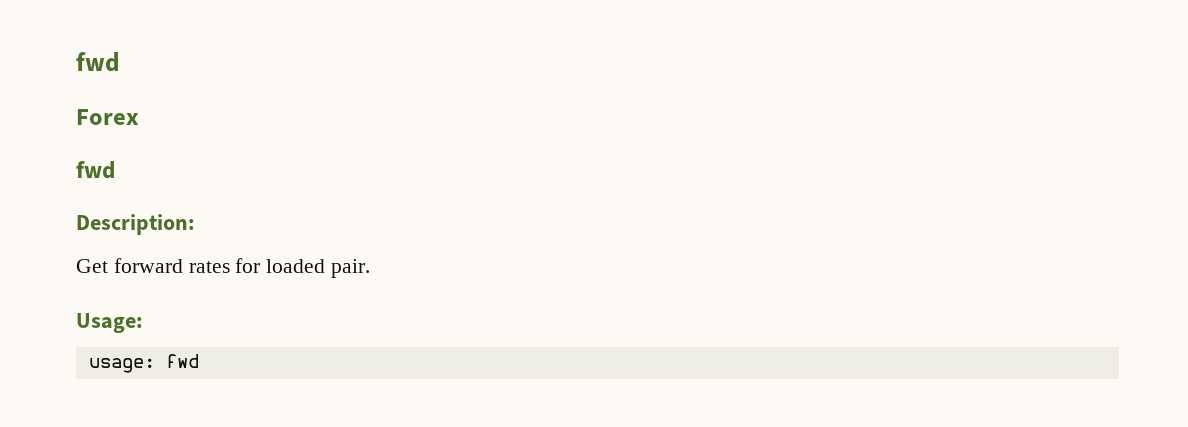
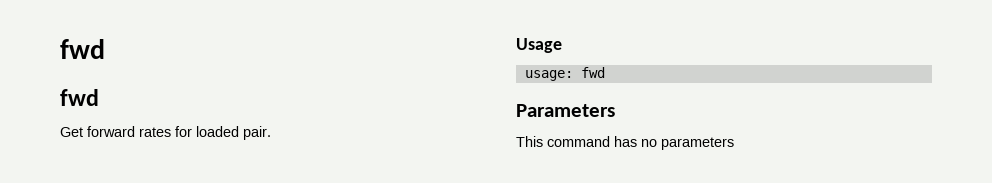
[76,52,120,72] [76,109,139,125] [76,161,115,179] [76,214,195,235] fwd // Forex // fwd // Description: -> [60,39,105,59] [60,89,99,106] fwd // fwd
[76,313,143,333] Usage: -> [516,38,562,53] Usage
(199, 361) none -> [516,104,615,117] [516,136,734,150] // Parameters // This command has no parameters

